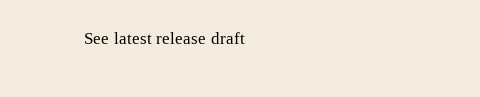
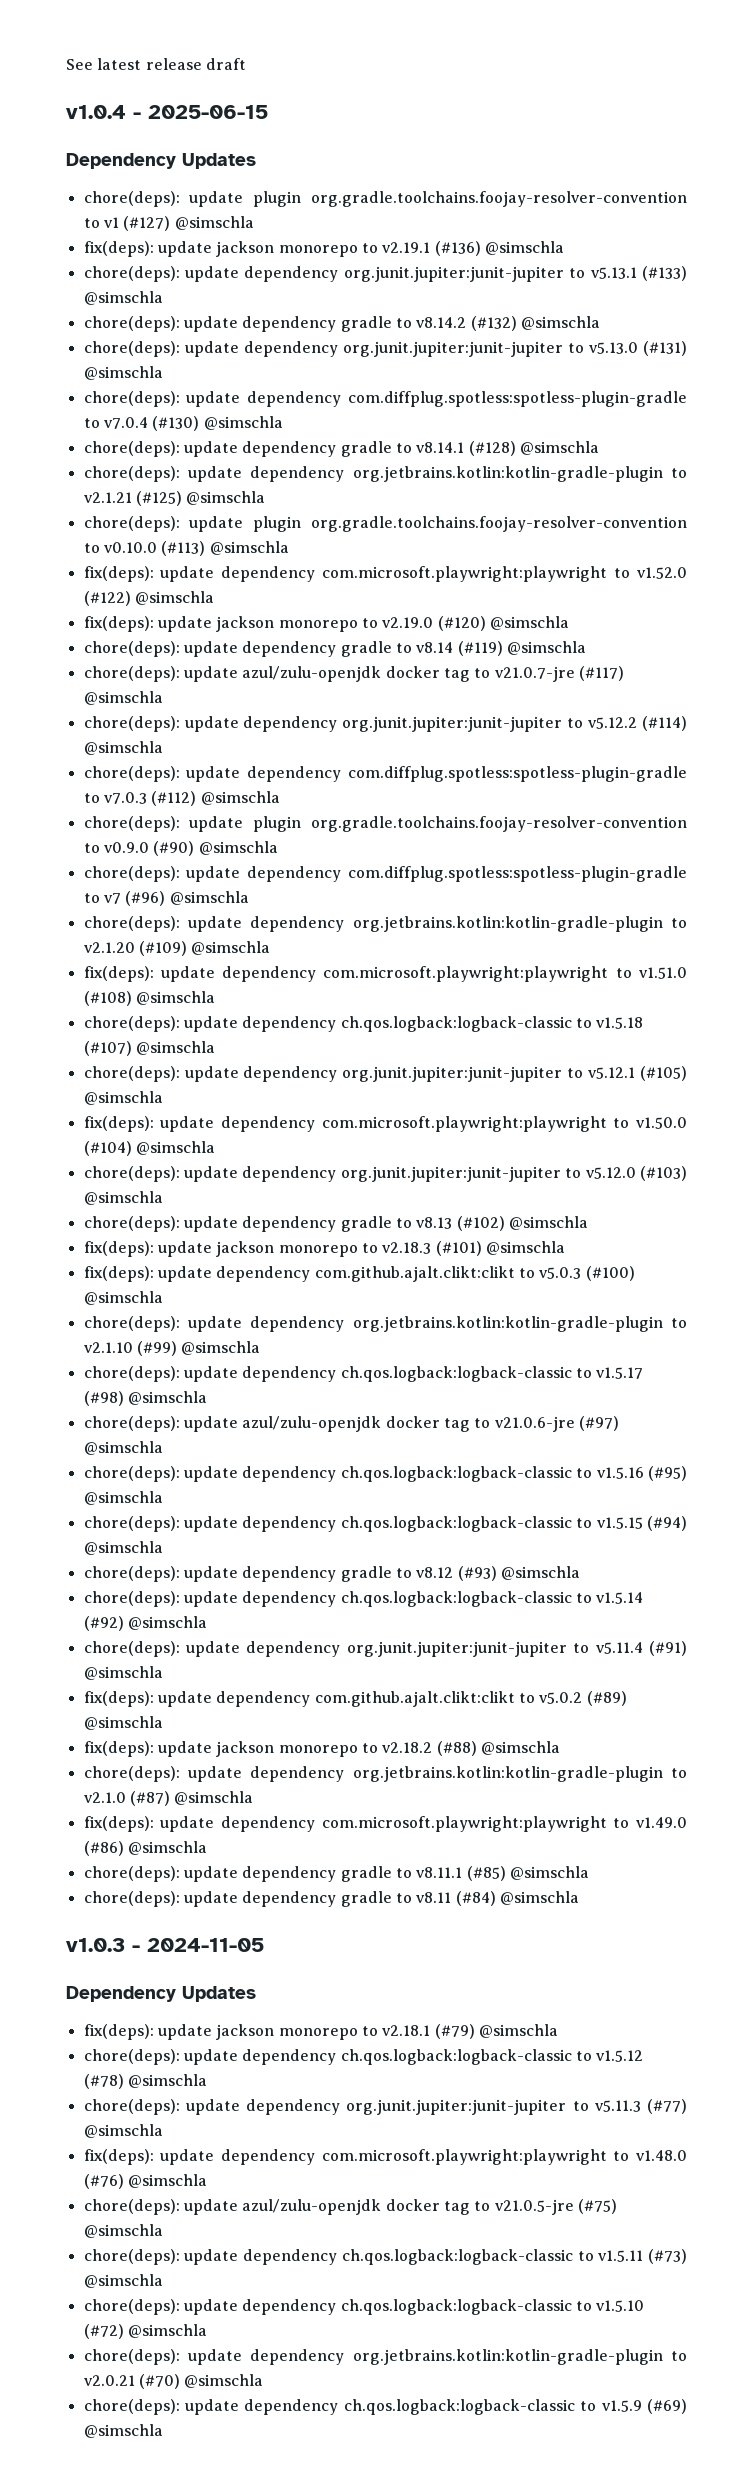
(245, 38) none -> [66,105,268,119] [66,153,256,169] [83,191,687,207] [83,216,254,231] [83,241,564,257] [83,266,687,282] [83,291,163,305] [83,316,600,332] [83,341,688,357] [83,366,163,380] [83,391,687,407] [83,416,283,431] [83,441,599,457] [83,466,687,482] [83,491,266,506] [83,516,687,532] [83,541,289,556] [83,566,687,582] [83,591,214,606] [83,616,569,632] [83,641,586,657] [83,666,624,682] [83,691,163,705] [83,716,687,732] [83,741,163,755] [83,766,687,782] [83,791,280,806] [83,816,687,832] [83,841,278,856] [83,866,687,882] [83,891,249,906] [83,916,687,932] [83,941,271,956] [83,966,687,982] [83,991,215,1006] [83,1016,644,1032] [83,1041,215,1056] [83,1066,687,1082] [83,1091,163,1105] [83,1116,687,1132] [83,1141,215,1156] [83,1166,687,1182] [83,1191,163,1205] [83,1216,588,1232] [83,1241,565,1257] [83,1266,635,1282] [83,1291,163,1305] [83,1316,687,1332] [83,1341,261,1356] [83,1366,644,1382] [83,1391,207,1406] [83,1416,619,1432] [83,1441,163,1455] [83,1466,687,1482] [83,1491,163,1505] [83,1516,687,1532] [83,1541,163,1555] [83,1566,580,1582] [83,1591,644,1607] [83,1616,207,1631] [83,1641,687,1657] [83,1666,163,1680] [83,1691,627,1707] [83,1716,163,1730] [83,1741,560,1757] [83,1766,687,1782] [83,1791,254,1806] [83,1816,687,1832] [83,1841,207,1856] [83,1866,589,1882] [83,1891,579,1907] [66,1938,264,1952] [66,1986,256,2002] [83,2024,558,2040] [83,2049,644,2065] [83,2074,207,2089] [83,2099,687,2115] [83,2124,163,2138] [83,2149,687,2165] [83,2174,207,2189] [83,2199,617,2215] [83,2224,163,2238] [83,2249,687,2265] [83,2274,163,2288] [83,2299,645,2315] [83,2324,207,2339] [83,2349,687,2365] [83,2374,264,2389] [83,2399,687,2415] [83,2424,163,2438] // v1.0.4 - 2025-06-15 // Dependency Updates // chore(deps): update plugin org.gradle.toolchains.foojay-resolver-convention to v1 (#127) @simschla // fix(deps): update jackson monorepo to v2.19.1 (#136) @simschla // chore(deps): update dependency org.junit.jupiter:junit-jupiter to v5.13.1 (#133) @simschla // chore(deps): update dependency gradle to v8.14.2 (#132) @simschla // chore(deps): update dependency org.junit.jupiter:junit-jupiter to v5.13.0 (#131) @simschla // chore(deps): update dependency com.diffplug.spotless:spotless-plugin-gradle to v7.0.4 (#130) @simschla // chore(deps): update dependency gradle to v8.14.1 (#128) @simschla // chore(deps): update dependency org.jetbrains.kotlin:kotlin-gradle-plugin to v2.1.21 (#125) @simschla // chore(deps): update plugin org.gradle.toolchains.foojay-resolver-convention to v0.10.0 (#113) @simschla // fix(deps): update dependency com.microsoft.playwright:playwright to v1.52.0 (#122) @simschla // fix(deps): update jackson monorepo to v2.19.0 (#120) @simschla // chore(deps): update dependency gradle to v8.14 (#119) @simschla // chore(deps): update azul/zulu-openjdk docker tag to v21.0.7-jre (#117) @simschla // chore(deps): update dependency org.junit.jupiter:junit-jupiter to v5.12.2 (#114) @simschla // chore(deps): update dependency com.diffplug.spotless:spotless-plugin-gradle to v7.0.3 (#112) @simschla // chore(deps): update plugin org.gradle.toolchains.foojay-resolver-convention to v0.9.0 (#90) @simschla // chore(deps): update dependency com.diffplug.spotless:spotless-plugin-gradle to v7 (#96) @simschla // chore(deps): update dependency org.jetbrains.kotlin:kotlin-gradle-plugin to v2.1.20 (#109) @simschla // fix(deps): update dependency com.microsoft.playwright:playwright to v1.51.0 (#108) @simschla // chore(deps): update dependency ch.qos.logback:logback-classic to v1.5.18 (#107) @simschla // chore(deps): update dependency org.junit.jupiter:junit-jupiter to v5.12.1 (#105) @simschla // fix(deps): update dependency com.microsoft.playwright:playwright to v1.50.0 (#104) @simschla // chore(deps): update dependency org.junit.jupiter:junit-jupiter to v5.12.0 (#103) @simschla // chore(deps): update dependency gradle to v8.13 (#102) @simschla // fix(deps): update jackson monorepo to v2.18.3 (#101) @simschla // fix(deps): update dependency com.github.ajalt.clikt:clikt to v5.0.3 (#100) @simschla // chore(deps): update dependency org.jetbrains.kotlin:kotlin-gradle-plugin to v2.1.10 (#99) @simschla // chore(deps): update dependency ch.qos.logback:logback-classic to v1.5.17 (#98) @simschla // chore(deps): update azul/zulu-openjdk docker tag to v21.0.6-jre (#97) @simschla // chore(deps): update dependency ch.qos.logback:logback-classic to v1.5.16 (#95) @simschla // chore(deps): update dependency ch.qos.logback:logback-classic to v1.5.15 (#94) @simschla // chore(deps): update dependency gradle to v8.12 (#93) @simschla // chore(deps): update dependency ch.qos.logback:logback-classic to v1.5.14 (#92) @simschla // chore(deps): update dependency org.junit.jupiter:junit-jupiter to v5.11.4 (#91) @simschla // fix(deps): update dependency com.github.ajalt.clikt:clikt to v5.0.2 (#89) @simschla // fix(deps): update jackson monorepo to v2.18.2 (#88) @simschla // chore(deps): update dependency org.jetbrains.kotlin:kotlin-gradle-plugin to v2.1.0 (#87) @simschla // fix(deps): update dependency com.microsoft.playwright:playwright to v1.49.0 (#86) @simschla // chore(deps): update dependency gradle to v8.11.1 (#85) @simschla // chore(deps): update dependency gradle to v8.11 (#84) @simschla // v1.0.3 - 2024-11-05 // Dependency Updates // fix(deps): update jackson monorepo to v2.18.1 (#79) @simschla // chore(deps): update dependency ch.qos.logback:logback-classic to v1.5.12 (#78) @simschla // chore(deps): update dependency org.junit.jupiter:junit-jupiter to v5.11.3 (#77) @simschla // fix(deps): update dependency com.microsoft.playwright:playwright to v1.48.0 (#76) @simschla // chore(deps): update azul/zulu-openjdk docker tag to v21.0.5-jre (#75) @simschla // chore(deps): update dependency ch.qos.logback:logback-classic to v1.5.11 (#73) @simschla // chore(deps): update dependency ch.qos.logback:logback-classic to v1.5.10 (#72) @simschla // chore(deps): update dependency org.jetbrains.kotlin:kotlin-gradle-plugin to v2.0.21 (#70) @simschla // chore(deps): update dependency ch.qos.logback:logback-classic to v1.5.9 (#69) @simschla

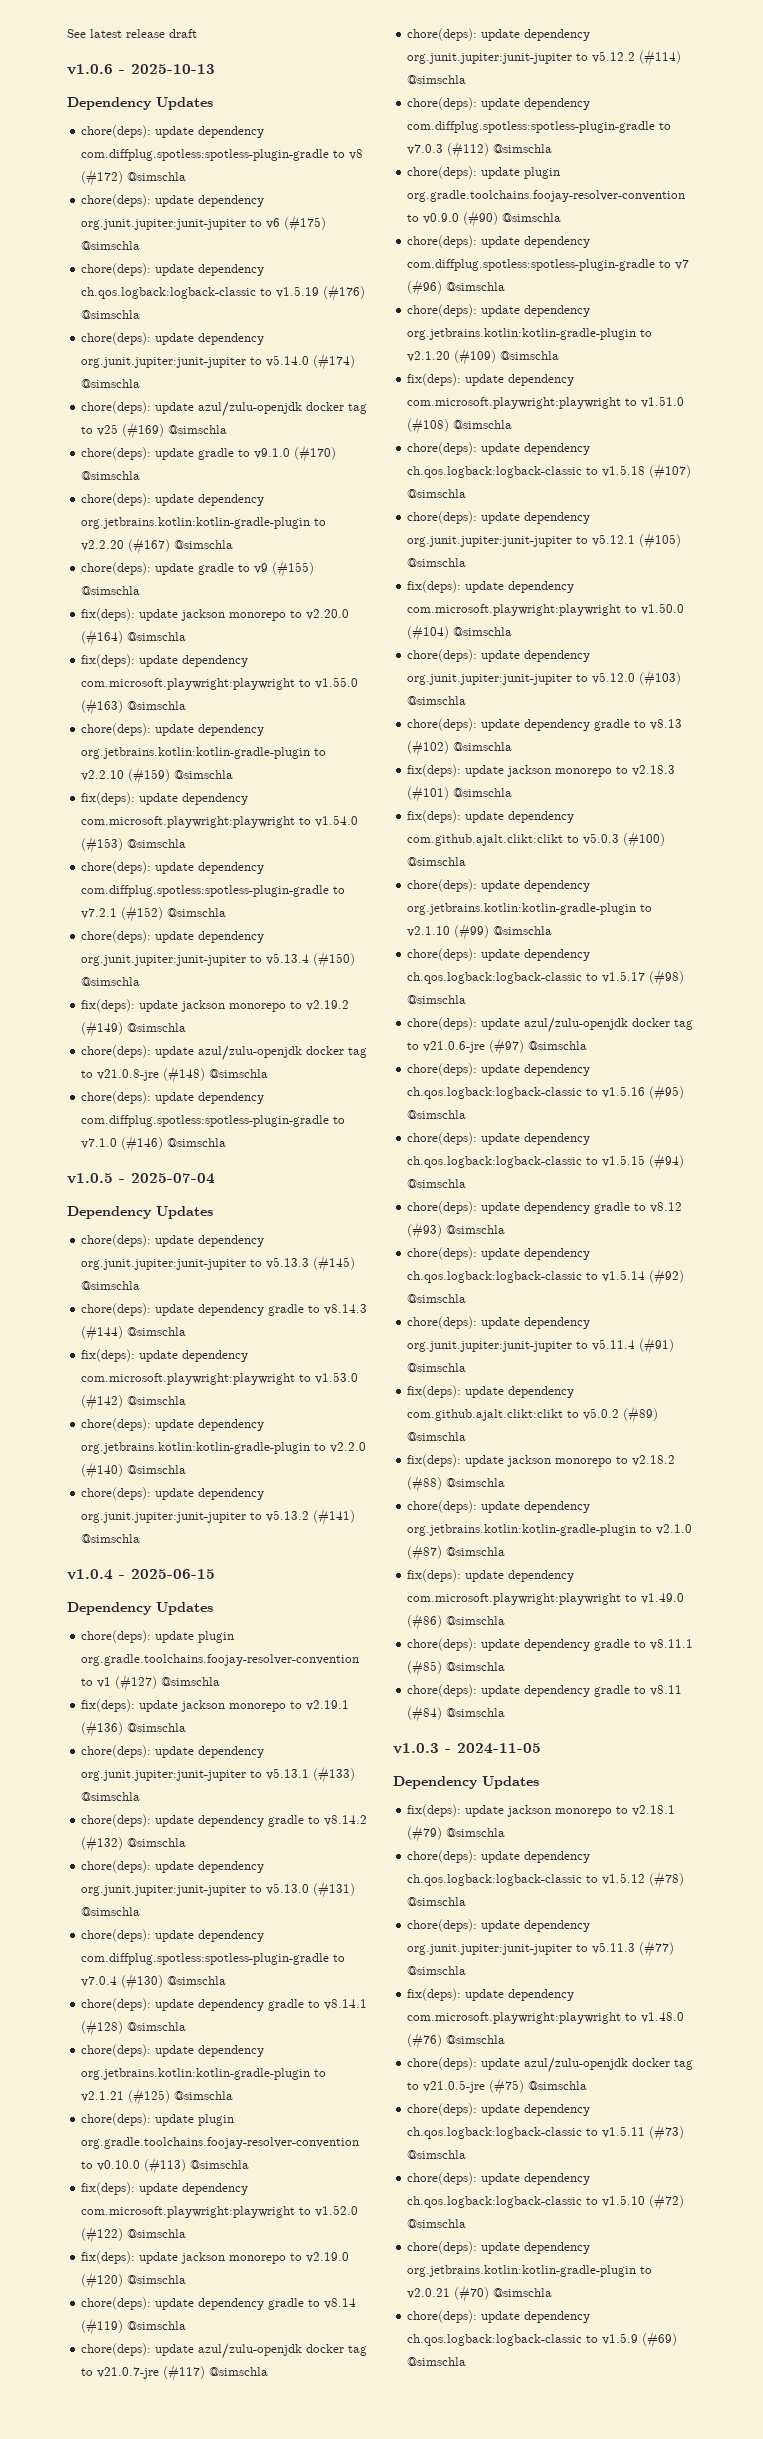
(246, 64) none -> [67,64,215,75] [67,97,213,110] [81,125,265,138] [81,149,364,161] [81,169,187,186] [81,194,265,207] [81,215,327,232] [81,241,141,250] [81,263,265,276] [81,284,366,301] [81,310,141,319] [81,332,265,345] [81,353,356,370] [81,379,141,388] [81,401,368,417] [81,422,228,439] [81,445,337,462] [81,471,141,480] [81,493,265,506] [81,517,327,529] [81,537,234,554] [81,560,315,577] [81,586,141,595] [81,608,350,621] [81,629,187,646] [81,654,249,667] [81,677,359,690] [81,698,187,715] [81,723,265,736] [81,747,327,759] [81,767,234,784] [81,792,249,805] [81,815,359,828] [81,836,187,853] [81,861,265,874] [81,885,346,897] [81,905,227,922] [81,930,265,943] [81,951,356,968] [81,977,141,986] [81,999,350,1012] [81,1020,187,1037] [81,1045,368,1061] [81,1066,269,1083] [81,1091,265,1104] [81,1115,346,1127] [81,1135,227,1152] [67,1173,215,1184] [67,1206,213,1219] [81,1234,265,1247] [81,1255,356,1272] [81,1281,141,1290] [81,1303,368,1316] [81,1324,187,1341] [81,1349,249,1362] [81,1372,359,1385] [81,1393,187,1410] [81,1418,265,1431] [81,1442,367,1454] [81,1462,187,1479] [81,1487,265,1500] [81,1508,356,1525] [81,1534,141,1543] // v1.0.6 - 2025-10-13 // Dependency Updates // chore(deps): update dependency com.diffplug.spotless:spotless-plugin-gradle to v8 (#172) @simschla // chore(deps): update dependency org.junit.jupiter:junit-jupiter to v6 (#175) @simschla // chore(deps): update dependency ch.qos.logback:logback-classic to v1.5.19 (#176) @simschla // chore(deps): update dependency org.junit.jupiter:junit-jupiter to v5.14.0 (#174) @simschla // chore(deps): update azul/zulu-openjdk docker tag to v25 (#169) @simschla // chore(deps): update gradle to v9.1.0 (#170) @simschla // chore(deps): update dependency org.jetbrains.kotlin:kotlin-gradle-plugin to v2.2.20 (#167) @simschla // chore(deps): update gradle to v9 (#155) @simschla // fix(deps): update jackson monorepo to v2.20.0 (#164) @simschla // fix(deps): update dependency com.microsoft.playwright:playwright to v1.55.0 (#163) @simschla // chore(deps): update dependency org.jetbrains.kotlin:kotlin-gradle-plugin to v2.2.10 (#159) @simschla // fix(deps): update dependency com.microsoft.playwright:playwright to v1.54.0 (#153) @simschla // chore(deps): update dependency com.diffplug.spotless:spotless-plugin-gradle to v7.2.1 (#152) @simschla // chore(deps): update dependency org.junit.jupiter:junit-jupiter to v5.13.4 (#150) @simschla // fix(deps): update jackson monorepo to v2.19.2 (#149) @simschla // chore(deps): update azul/zulu-openjdk docker tag to v21.0.8-jre (#148) @simschla // chore(deps): update dependency com.diffplug.spotless:spotless-plugin-gradle to v7.1.0 (#146) @simschla // v1.0.5 - 2025-07-04 // Dependency Updates // chore(deps): update dependency org.junit.jupiter:junit-jupiter to v5.13.3 (#145) @simschla // chore(deps): update dependency gradle to v8.14.3 (#144) @simschla // fix(deps): update dependency com.microsoft.playwright:playwright to v1.53.0 (#142) @simschla // chore(deps): update dependency org.jetbrains.kotlin:kotlin-gradle-plugin to v2.2.0 (#140) @simschla // chore(deps): update dependency org.junit.jupiter:junit-jupiter to v5.13.2 (#141) @simschla

